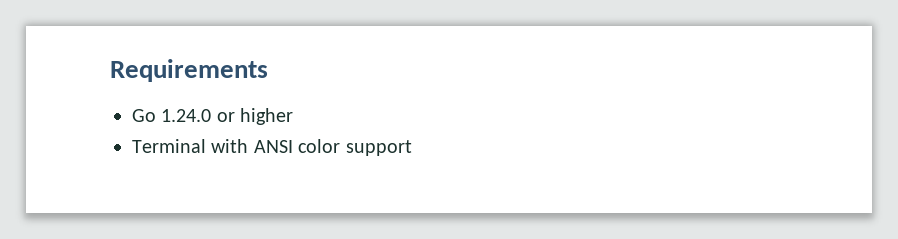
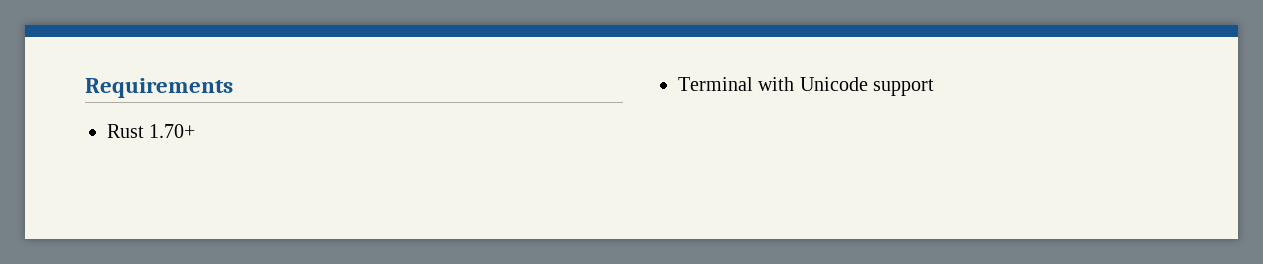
[132,108,294,125] Go 1.24.0 or higher -> [107,124,196,138] Rust 1.70+
[253,139,341,153] ANSI color -> [799,77,868,91] Unicode

